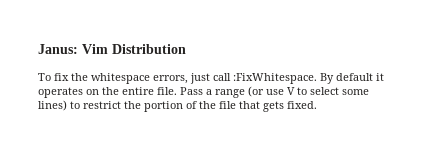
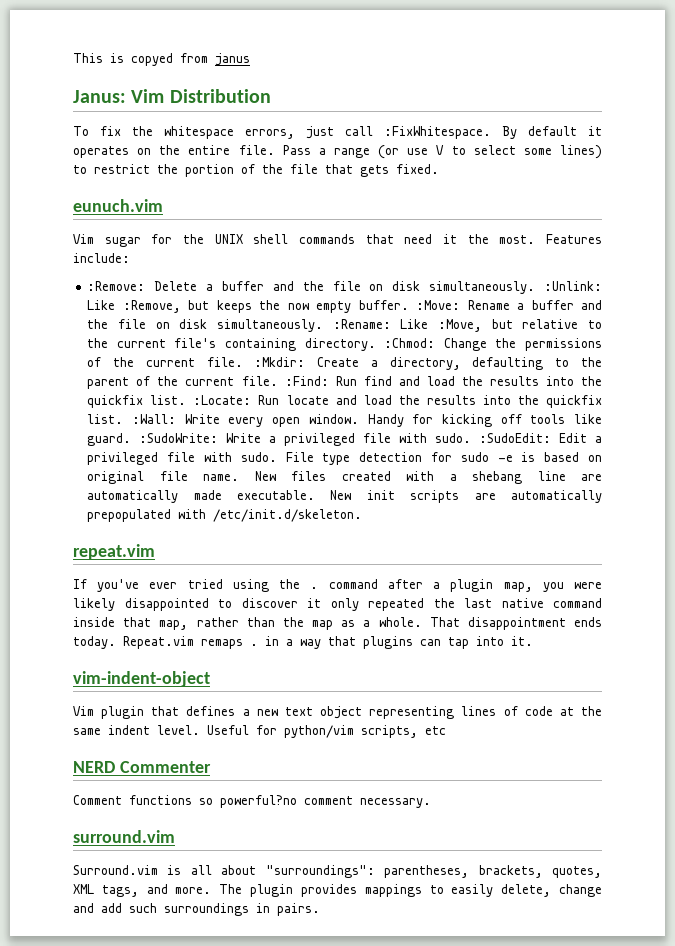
(38, 49) none -> [73,53,250,66] This is copyed from janus //
(317, 105) none -> [73,199,163,212] [73,234,603,247] [73,253,130,263] [87,281,602,294] [87,300,603,313] [87,319,603,332] [87,338,602,351] [87,357,602,370] [87,376,603,389] [87,395,602,408] [87,414,602,427] [87,433,603,446] [87,452,602,465] [87,471,603,484] [87,490,602,503] [87,509,363,522] [73,544,155,560] [73,579,602,592] [73,598,602,611] [73,617,603,630] [73,636,533,649] [73,671,210,687] [73,706,602,719] [73,725,446,738] [73,761,211,773] [73,795,431,808] [73,830,175,843] [73,865,602,878] [73,884,602,897] [73,903,320,916] // eunuch.vim // Vim sugar for the UNIX shell commands that need it the most. Features include: // :Remove: Delete a buffer and the file on disk simultaneously. :Unlink: Like :Remove, but keeps the now empty buffer. :Move: Rename a buffer and the file on disk simultaneously. :Rename: Like :Move, but relative to the current file's containing directory. :Chmod: Change the permissions of the current file. :Mkdir: Create a directory, defaulting to the parent of the current file. :Find: Run find and load the results into the quickfix list. :Locate: Run locate and load the results into the quickfix list. :Wall: Write every open window. Handy for kicking off tools like guard. :SudoWrite: Write a privileged file with sudo. :SudoEdit: Edit a privileged file with sudo. File type detection for sudo -e is based on original file name. New files created with a shebang line are automatically made executable. New init scripts are automatically prepopulated with /etc/init.d/skeleton. // repeat.vim // If you've ever tried using the . command after a plugin map, you were likely disappointed to discover it only repeated the last native command inside that map, rather than the map as a whole. That disappointment ends today. Repeat.vim remaps . in a way that plugins can tap into it. // vim-indent-object // Vim plugin that defines a new text object representing lines of code at the same indent level. Useful for python/vim scripts, etc // NERD Commenter // Comment functions so powerful?no comment necessary. // surround.vim // Surround.vim is all about "surroundings": parentheses, brackets, quotes, XML tags, and more. The plugin provides mappings to easily delete, change and add such surroundings in pairs.

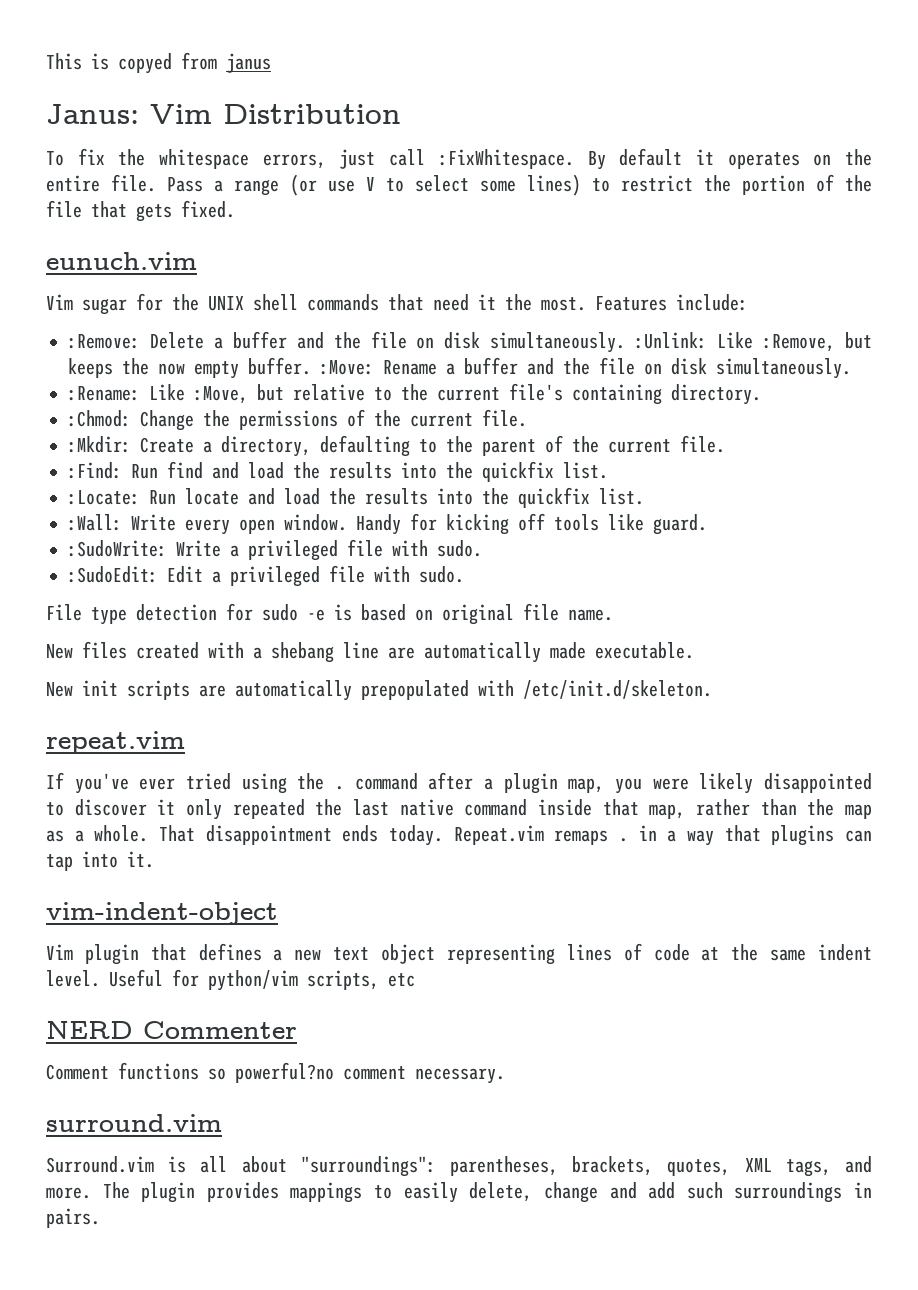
(323, 325) none -> (851, 368) //
(376, 344) none -> (761, 394) //
(243, 362) none -> (527, 418) //
(278, 381) none -> (725, 444) //
(187, 400) none -> (608, 470) //
(124, 419) none -> (644, 496) //
(132, 439) none -> (707, 524) //
(472, 438) none -> (482, 548) //
(277, 457) none -> (464, 574) //
(240, 477) none -> (613, 615) //
(316, 495) none -> (694, 650) //

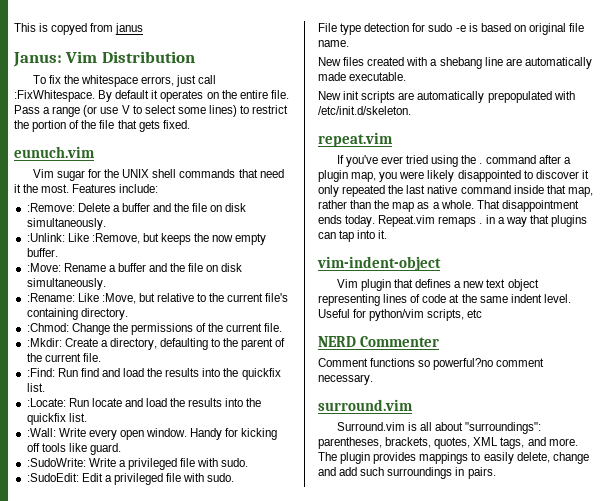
(626, 342) none -> (106, 224) //
(311, 366) none -> (58, 252) //

